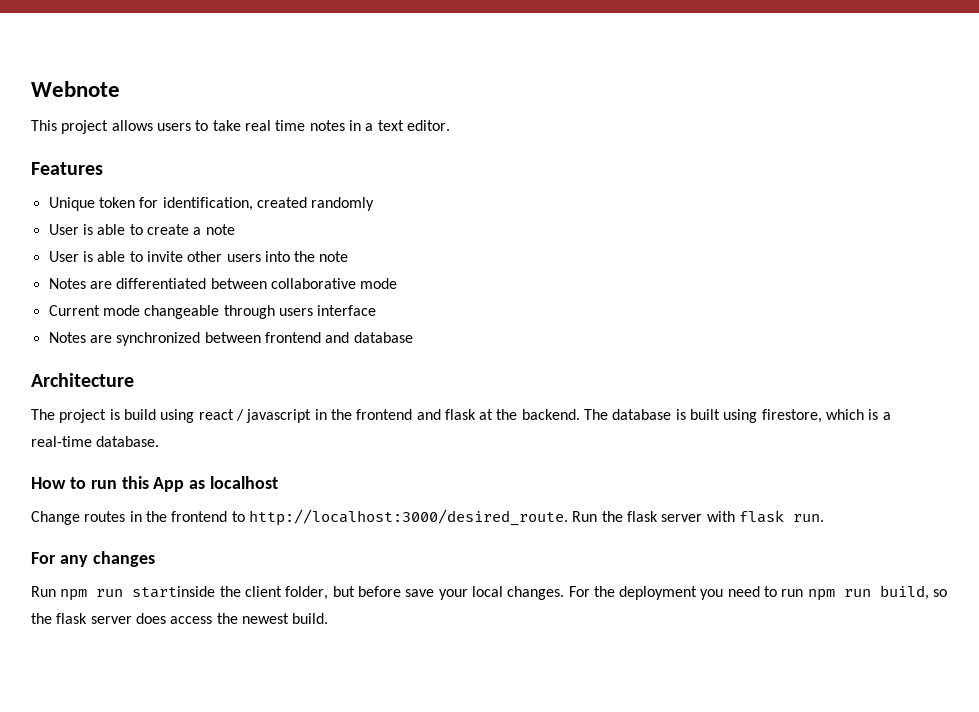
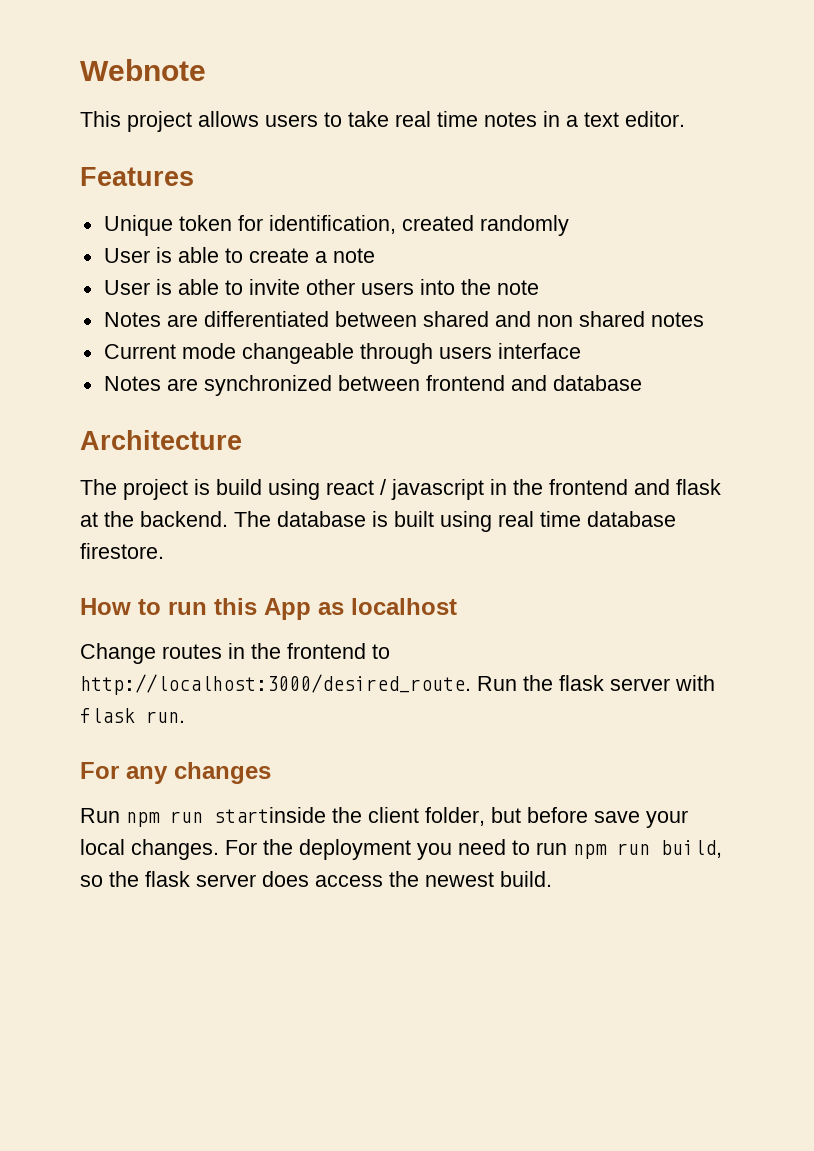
[270,278,398,289] collaborative mode -> [422,311,704,327] shared and non shared notes
[761,409,891,423] [31,436,160,447] firestore, which is a real-time database. -> [498,511,676,527] [80,543,164,559] real time database firestore.

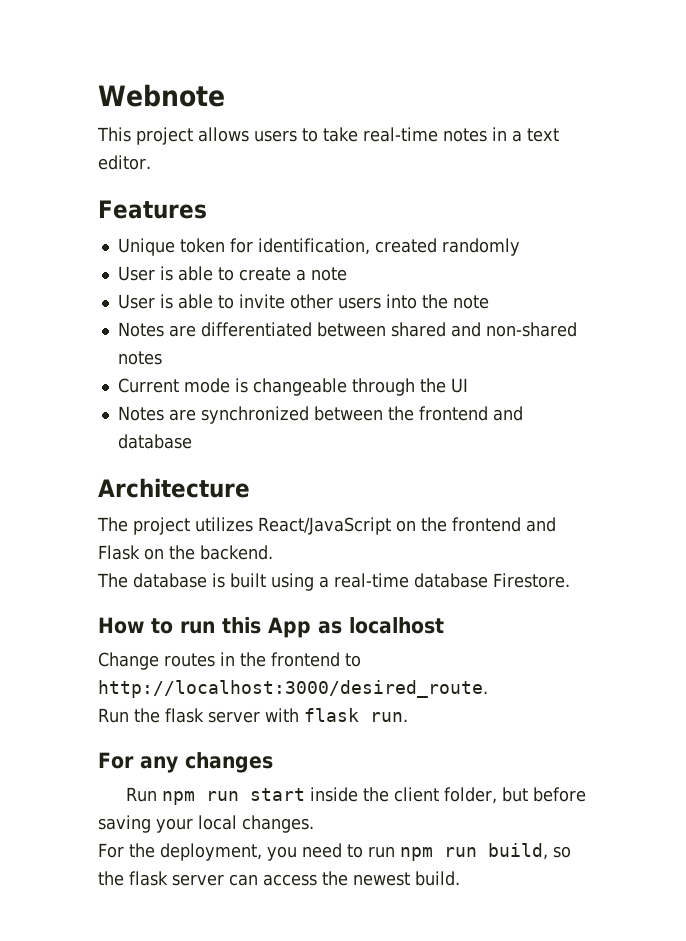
[395,111,478,127] real time -> [363,127,438,142] real-time
[536,311,645,327] non shared -> [485,322,577,337] non-shared
(236, 351) none -> [234,378,248,393] is
[438,343,581,359] users interface -> [419,378,468,393] the UI
(420, 383) none -> [387,406,414,421] the
[194,479,721,500] [80,512,98,527] is build using react / javascript in the frontend and flask at -> [195,517,556,535] [98,545,164,560] utilizes React/JavaScript on the frontend and Flask on
(228, 519) none -> (273, 552) //
[498,511,676,527] [80,543,164,559] real time database firestore. -> [319,573,570,588] a real-time database Firestore.
(471, 684) none -> (488, 689) //
[214,807,326,823] startinside -> [249,787,358,802] start inside
[594,811,640,823] save -> [98,815,151,833] saving
(219, 849) none -> (314, 824) //
[299,839,411,860] deployment -> [160,843,262,861] deployment,
[262,871,309,887] does -> [229,874,258,886] can

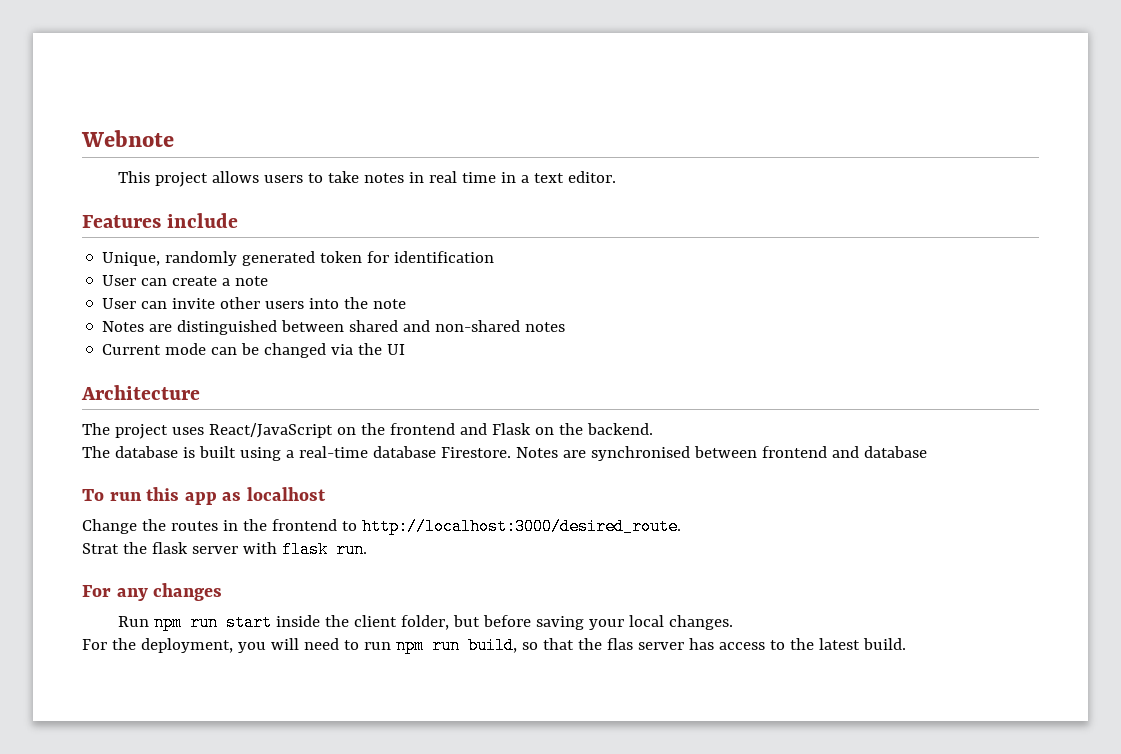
[363,127,438,142] real-time -> (359, 177) none
(507, 134) none -> [428,171,516,183] real time in
[117,238,520,256] [117,266,234,281] // Unique token for identification, created randomly // User is able to -> [167,213,239,228] [102,251,495,266] [102,275,168,286] include // Unique, randomly generated token for identification // User can
[159,294,234,309] is able to -> [141,301,168,309] can
[200,322,312,337] differentiated -> [177,320,278,335] distinguished
[234,378,468,396] [117,406,523,424] [117,434,192,449] is changeable through the UI // Notes are synchronized between the frontend and database -> [211,343,406,358] can be changed via the UI
[195,517,253,532] utilizes -> [171,427,204,435] uses
[98,617,173,634] // How to -> [515,446,927,461] [82,489,104,501] Notes are synchronised between frontend and database // To
[268,617,311,638] App -> [184,492,217,505] app
(159, 661) none -> [141,519,166,531] the
[98,708,129,723] Run -> [82,543,119,554] Strat
(297, 853) none -> [270,638,299,650] will
[98,871,410,886] the flask server can access the newest -> [542,638,860,650] that the flas server has access to the latest

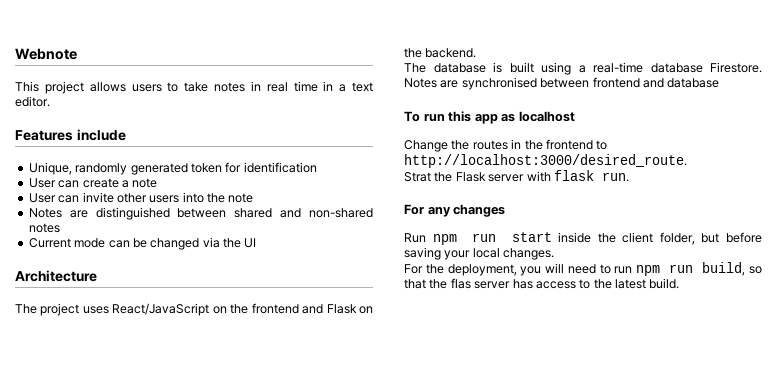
[151,542,188,554] flask -> [455,172,486,182] Flask

